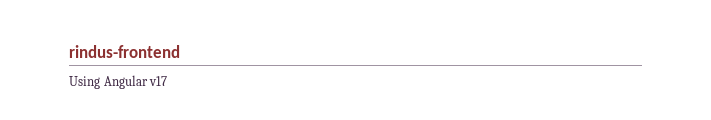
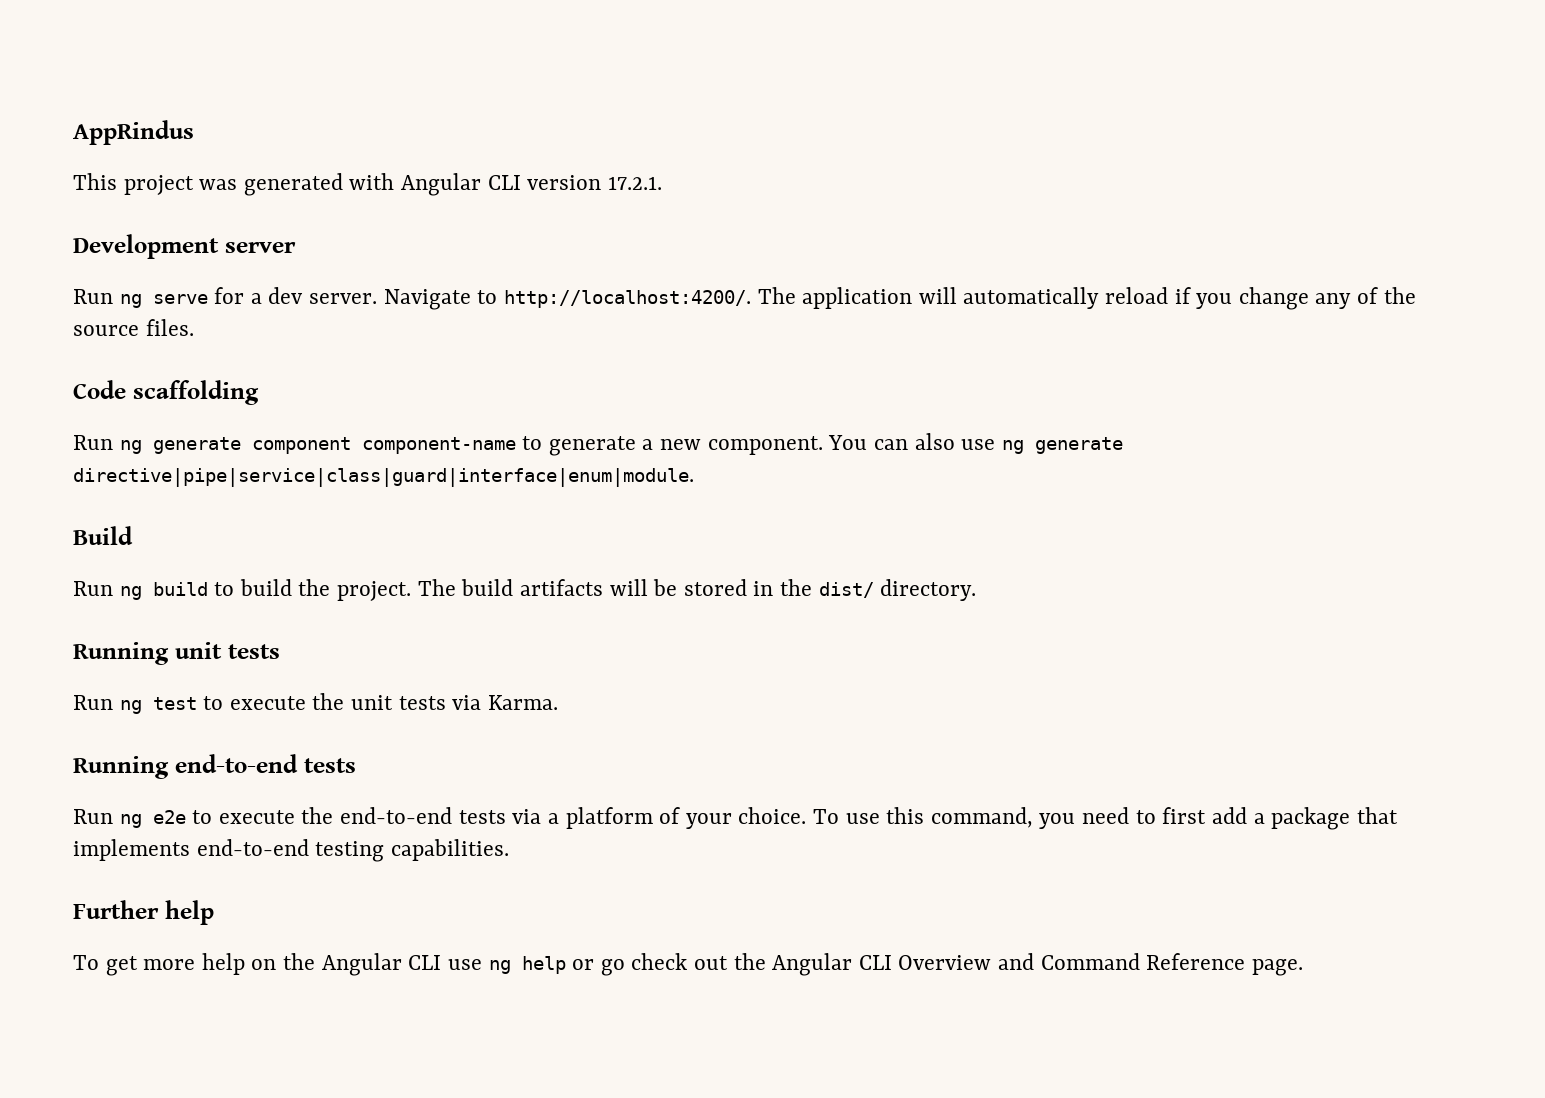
[69,45,180,58] [69,75,168,89] rindus-frontend // Using Angular v17 -> [73,120,194,145] [73,173,662,196] [73,234,296,259] [73,287,1416,310] [73,319,194,336] [73,380,259,405] [73,433,1123,456] [73,468,694,487] [73,526,133,545] [73,579,977,601] [73,642,280,665] [73,693,558,714] [73,754,356,779] [73,807,1398,830] [73,839,509,862] [73,900,214,925] [73,953,1303,976] AppRindus // This project was generated with Angular CLI version 17.2.1. // Development server // Run ng serve for a dev server. Navigate to http://localhost:4200/. The application will automatically reload if you change any of the source files. // Code scaffolding // Run ng generate component component-name to generate a new component. You can also use ng generate directive|pipe|service|class|guard|interface|enum|module. // Build // Run ng build to build the project. The build artifacts will be stored in the dist/ directory. // Running unit tests // Run ng test to execute the unit tests via Karma. // Running end-to-end tests // Run ng e2e to execute the end-to-end tests via a platform of your choice. To use this command, you need to first add a package that implements end-to-end testing capabilities. // Further help // To get more help on the Angular CLI use ng help or go check out the Angular CLI Overview and Command Reference page.

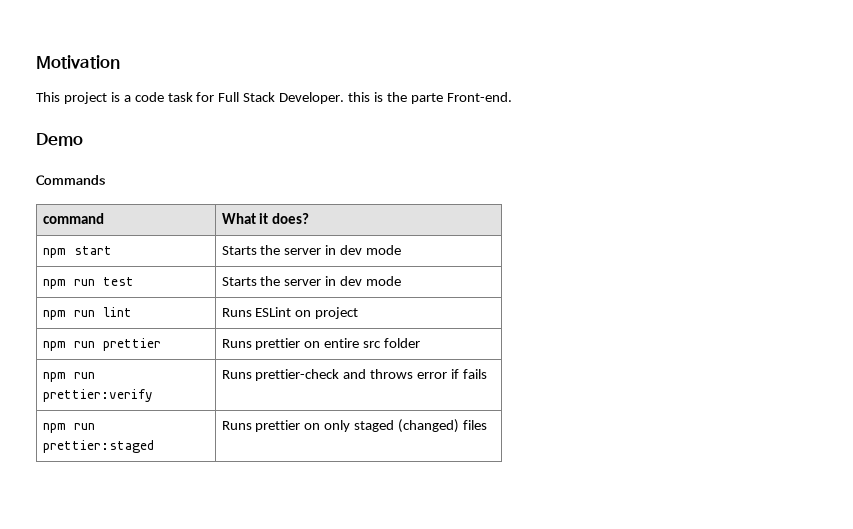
[73,120,194,145] AppRindus -> [36,55,120,69] Motivation
[199,173,662,196] [73,234,296,259] [73,287,1416,310] [73,319,194,336] [73,380,259,405] [73,433,1123,456] [73,468,694,487] [73,526,133,545] [73,579,977,601] [73,642,280,665] [73,693,558,714] [73,754,356,779] [73,807,1398,830] [73,839,509,862] [73,900,214,925] [73,953,1303,976] was generated with Angular CLI version 17.2.1. // Development server // Run ng serve for a dev server. Navigate to http://localhost:4200/. The application will automatically reload if you change any of the source files. // Code scaffolding // Run ng generate component component-name to generate a new component. You can also use ng generate directive|pipe|service|class|guard|interface|enum|module. // Build // Run ng build to build the project. The build artifacts will be stored in the dist/ directory. // Running unit tests // Run ng test to execute the unit tests via Karma. // Running end-to-end tests // Run ng e2e to execute the end-to-end tests via a platform of your choice. To use this command, you need to first add a package that implements end-to-end testing capabilities. // Further help // To get more help on the Angular CLI use ng help or go check out the Angular CLI Overview and Command Reference page. -> [110,92,512,104] [36,133,83,146] [36,175,105,185] [42,213,104,224] [221,213,310,224] [42,246,112,258] [221,245,402,255] [42,277,134,289] [221,276,402,286] [42,307,132,320] [221,307,359,319] [42,338,161,351] [221,338,421,350] [42,372,95,382] [42,389,153,402] [221,369,488,381] [42,423,95,433] [42,440,154,453] [221,419,488,433] is a code task for Full Stack Developer. this is the parte Front-end. // Demo // Commands // command | What it does? // npm start | Starts the server in dev mode // npm run test | Starts the server in dev mode // npm run lint | Runs ESLint on project // npm run prettier | Runs prettier on entire src folder // npm run prettier:verify | Runs prettier-check and throws error if fails // npm run prettier:staged | Runs prettier on only staged (changed) files

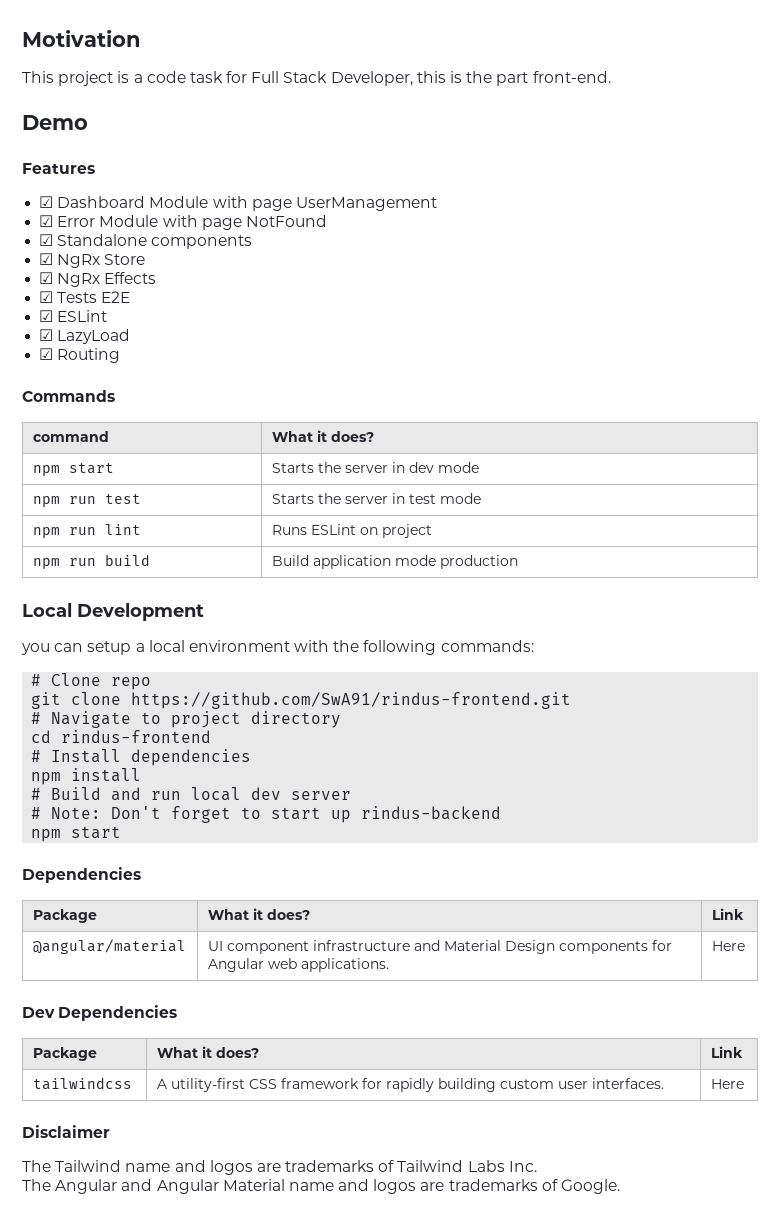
[279,92,345,104] Developer. -> [330,71,413,86] Developer,
[410,92,512,104] parte Front-end. -> [496,71,611,86] part front-end.
(83, 139) none -> [22,163,95,174] [39,196,437,211] [39,215,327,230] [39,234,253,249] [39,253,146,268] [39,272,157,287] [39,291,131,303] [39,310,108,322] [39,329,131,344] [39,348,121,363] // Features // ☑ Dashboard Module with page UserManagement // ☑ Error Module with page NotFound // ☑ Standalone components // ☑ NgRx Store // ☑ NgRx Effects // ☑ Tests E2E // ☑ ESLint // ☑ LazyLoad // ☑ Routing
[340,276,363,286] dev -> [408,494,436,504] test
[102,338,161,351] [221,338,421,350] [42,372,95,382] [42,389,153,402] [221,369,488,381] [42,423,95,433] [42,440,154,453] [221,419,488,433] prettier | Runs prettier on entire src folder // npm run prettier:verify | Runs prettier-check and throws error if fails // npm run prettier:staged | Runs prettier on only staged (changed) files -> [104,554,150,566] [271,555,518,569] [22,603,204,621] [21,640,534,655] [31,673,152,690] [31,692,572,709] [31,711,342,728] [31,730,212,743] [31,749,252,766] [31,768,142,785] [31,787,352,801] [31,806,502,823] [31,826,122,842] [22,867,141,883] [32,909,97,923] [207,908,310,920] [711,908,744,920] [32,939,186,954] [207,940,672,954] [207,958,389,972] [711,941,745,951] [22,1005,178,1021] [32,1047,97,1061] [156,1046,259,1058] [710,1046,743,1058] [32,1077,132,1090] [156,1078,664,1092] [710,1079,744,1089] [22,1125,110,1138] [22,1160,537,1175] [22,1179,621,1194] build | Build application mode production // Local Development // you can setup a local environment with the following commands: // # Clone repo // git clone https://github.com/SwA91/rindus-frontend.git // # Navigate to project directory // cd rindus-frontend // # Install dependencies // npm install // # Build and run local dev server // # Note: Don't forget to start up rindus-backend // npm start // Dependencies // Package | What it does? | Link // @angular/material | UI component infrastructure and Material Design components for Angular web applications. | Here // Dev Dependencies // Package | What it does? | Link // tailwindcss | A utility-first CSS framework for rapidly building custom user interfaces. | Here // Disclaimer // The Tailwind name and logos are trademarks of Tailwind Labs Inc. // The Angular and Angular Material name and logos are trademarks of Google.

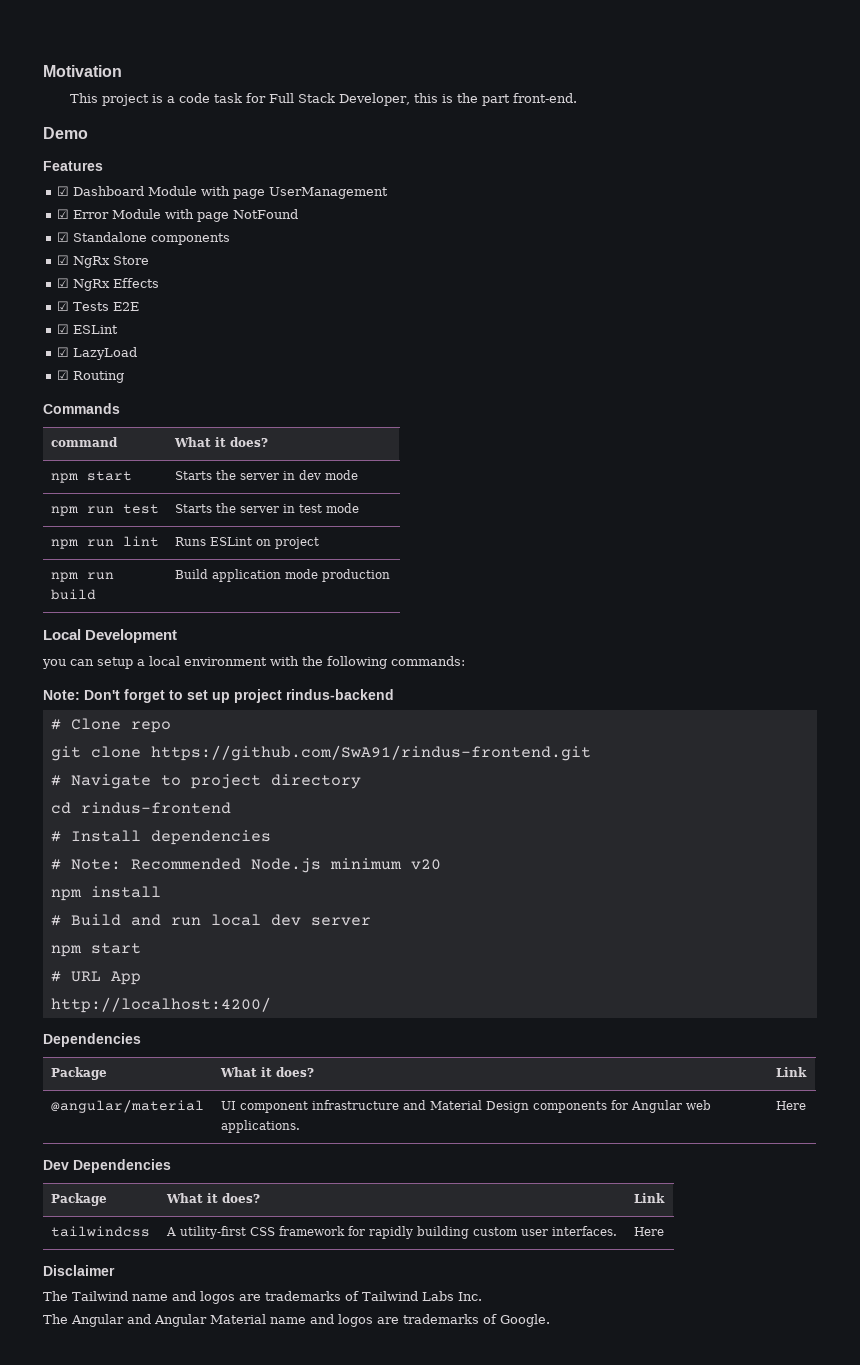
(534, 646) none -> [43,689,394,703] // Note: Don't forget to set up project rindus-backend
(252, 757) none -> [50,858,441,873] // # Note: Recommended Node.js minimum v20
[31,806,502,823] [31,826,122,842] # Note: Don't forget to start up rindus-backend // npm start -> [50,943,141,957] [50,971,141,985] [50,997,271,1013] npm start // # URL App // http://localhost:4200/

